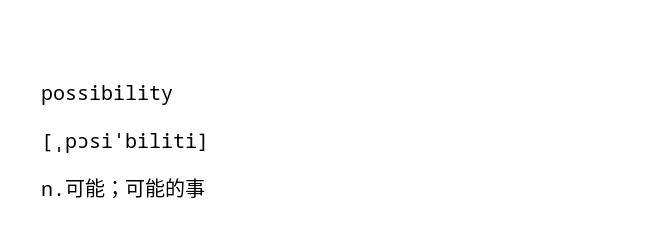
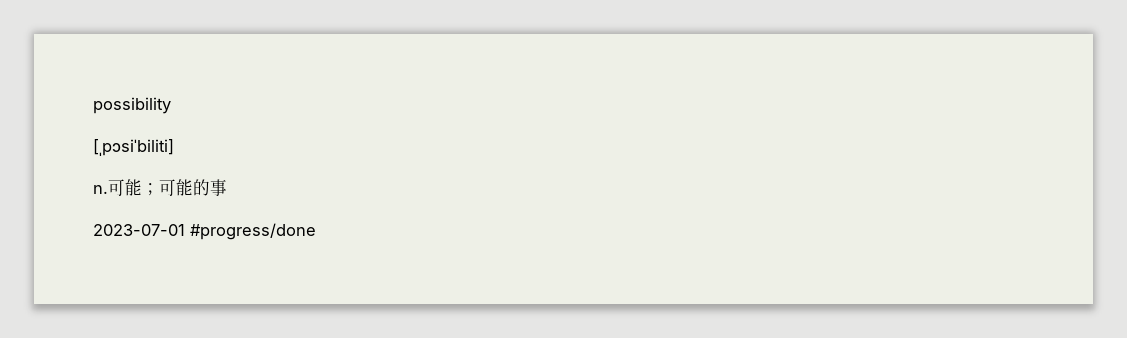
(205, 188) none -> [93,223,316,240] // 2023-07-01 #progress/done

